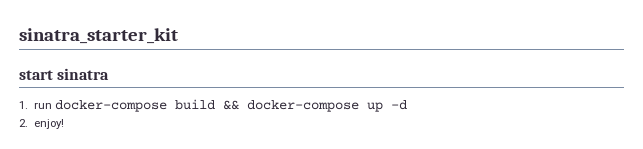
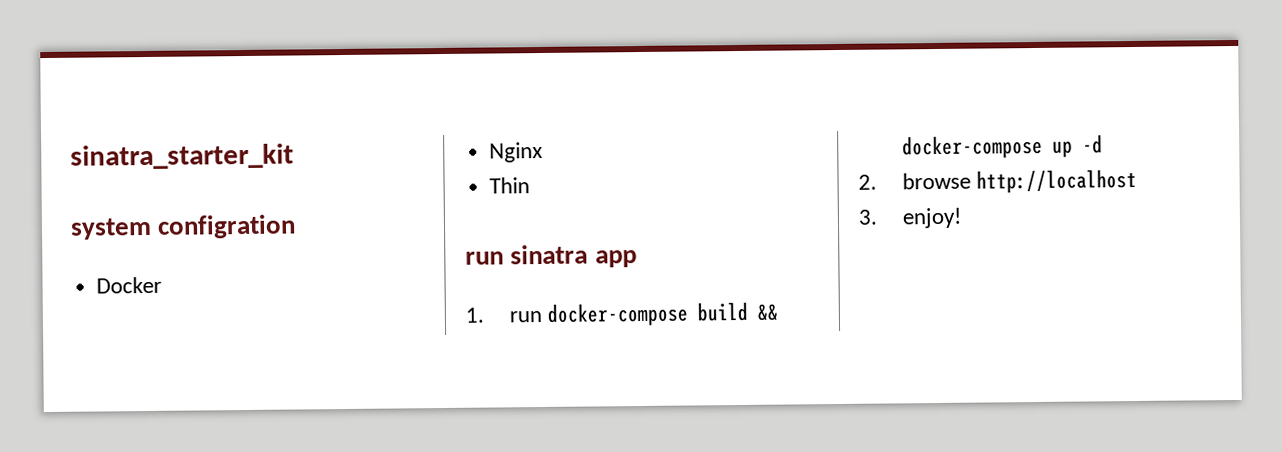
[19,70,53,80] start -> [70,214,297,240] [96,276,163,294] [489,141,544,163] [489,177,531,194] [465,251,504,265] system configration // Docker // Nginx // Thin // run
(110, 74) none -> [594,250,637,268] app
(28, 123) none -> [902,168,1138,194] [858,209,877,225] browse http://localhost // 3.

